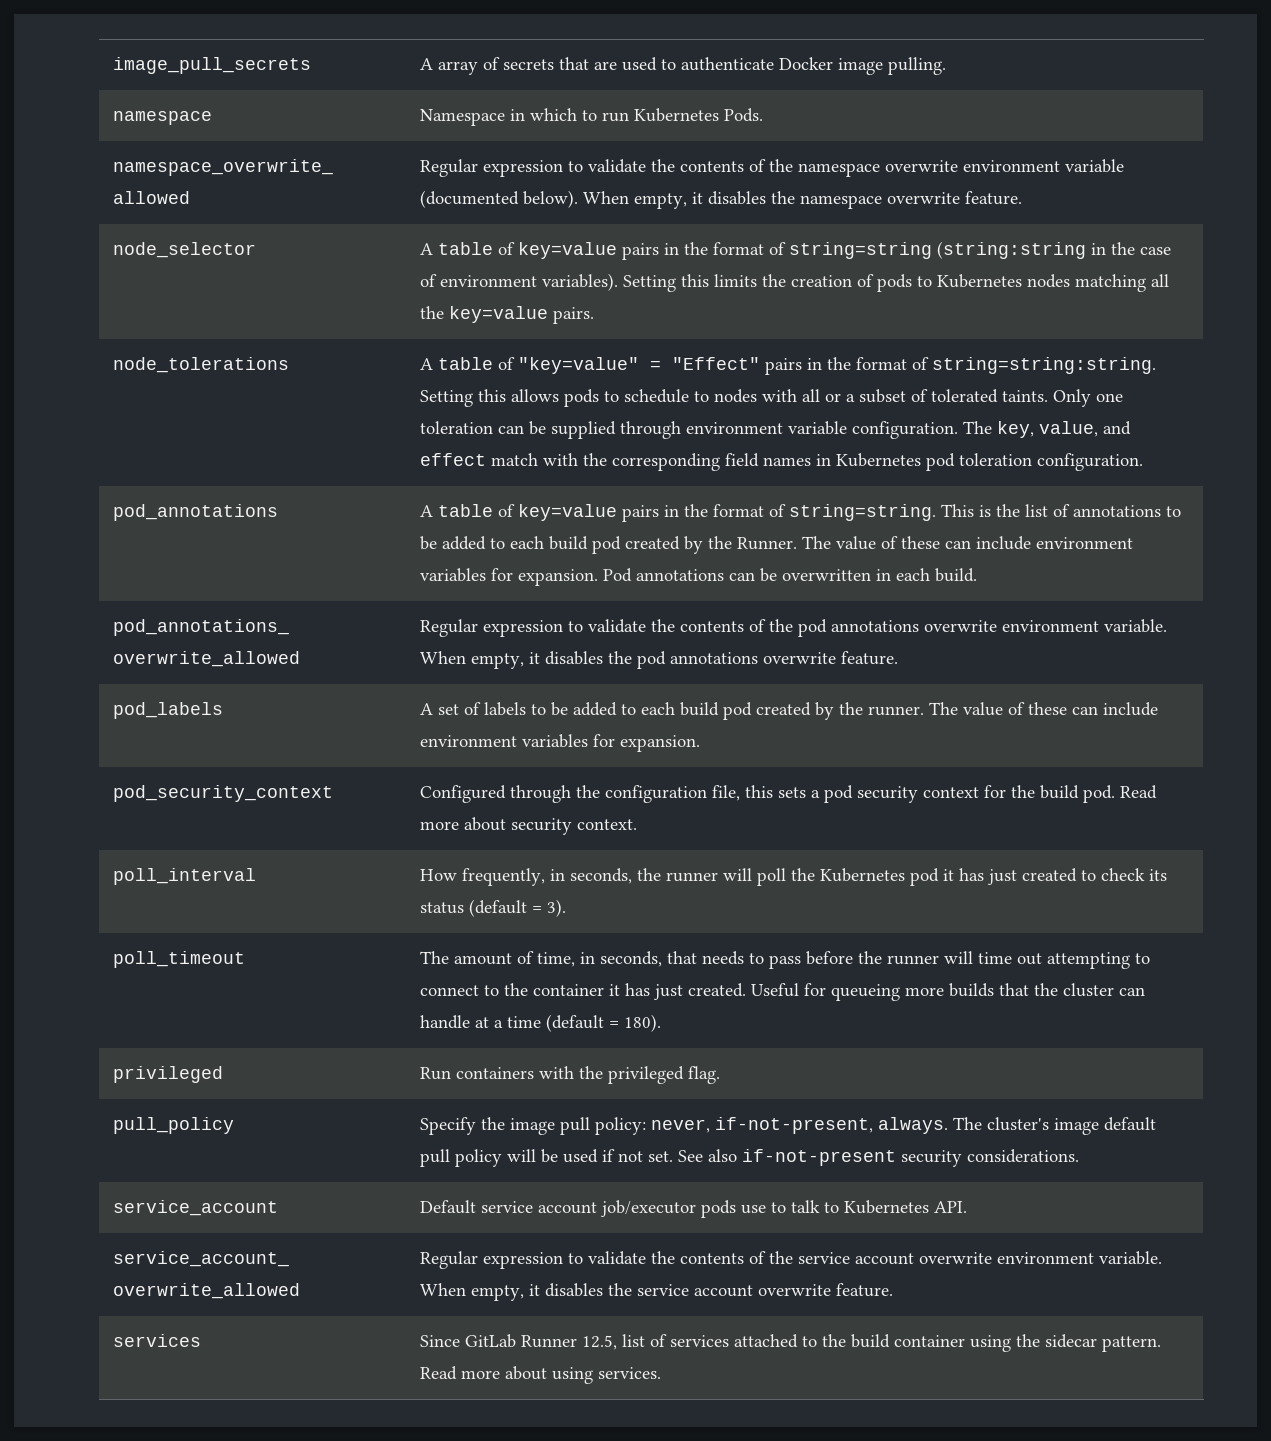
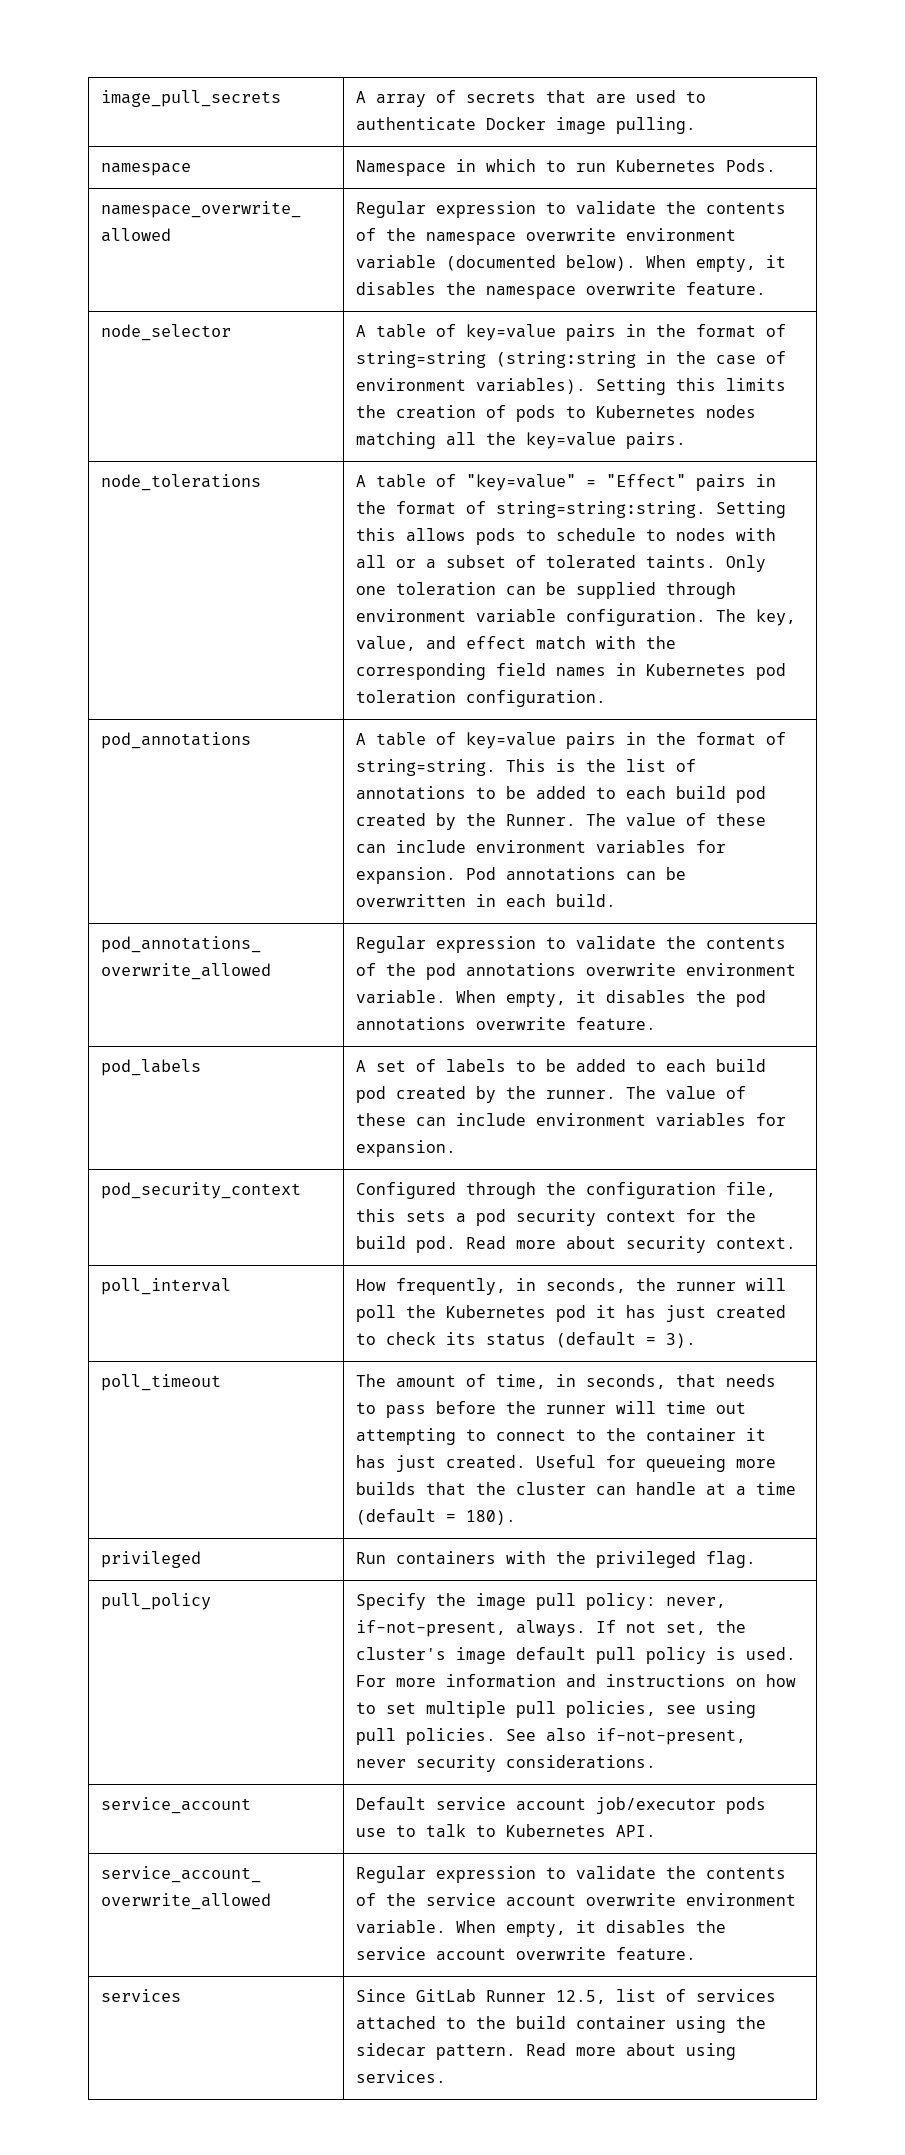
[953,1117,983,1130] The -> [595,1620,746,1635] If not set, the
[507,1149,897,1166] will be used if not set. See also if-not-present -> [715,1647,796,1660] [355,1674,796,1687] [355,1701,756,1718] [355,1728,746,1745] [355,1759,406,1768] is used. For more information and instructions on how to set multiple pull policies, see using pull policies. See also if-not-present, never

